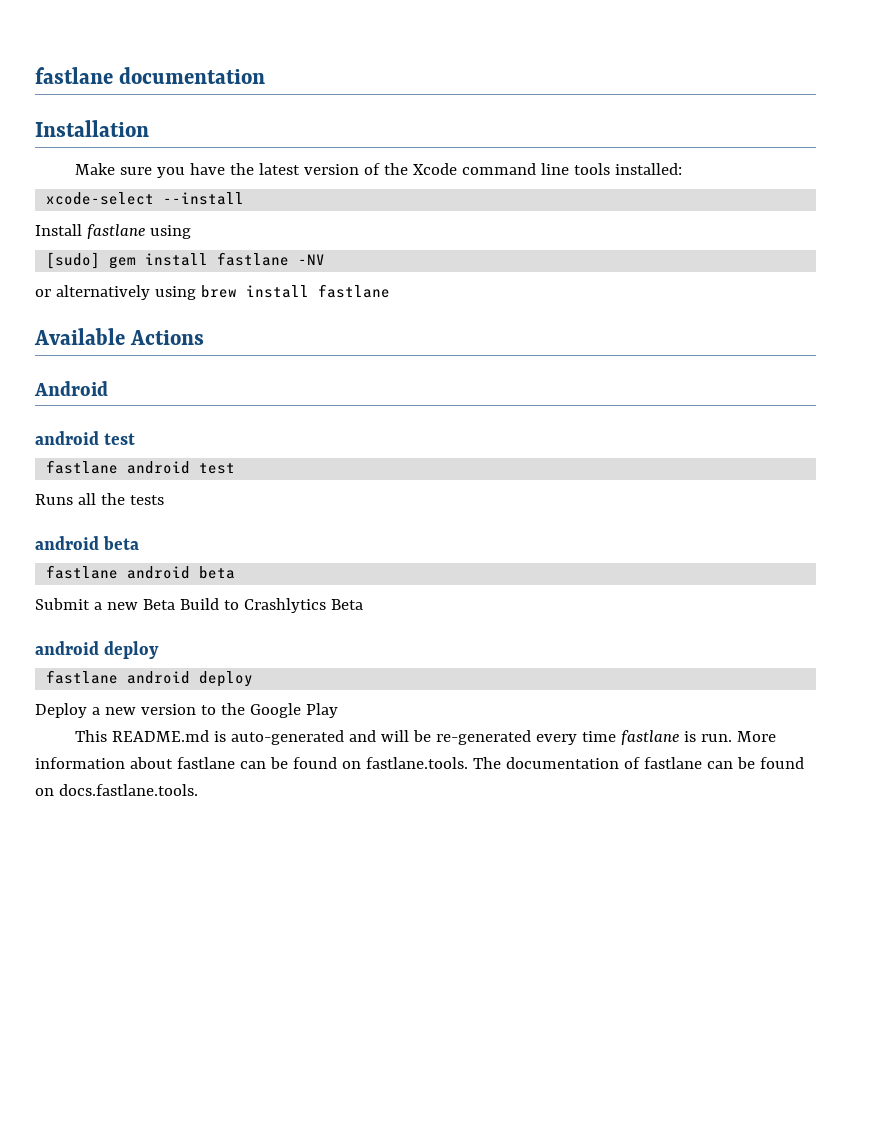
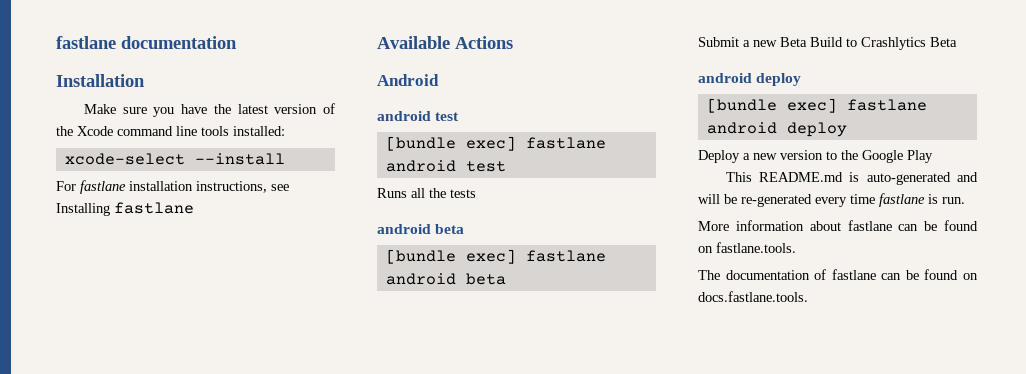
[35,224,191,239] [46,252,326,269] [35,285,309,300] Install fastlane using // [sudo] gem install fastlane -NV // or alternatively using brew install -> [56,180,289,194] [56,203,110,216] For fastlane installation instructions, see Installing
(136, 439) none -> [385,136,516,151] [bundle exec]
(140, 543) none -> [385,249,516,264] [bundle exec]
(160, 650) none -> [706,98,837,113] [bundle exec]
(733, 738) none -> (965, 200) //
(468, 763) none -> (796, 247) //

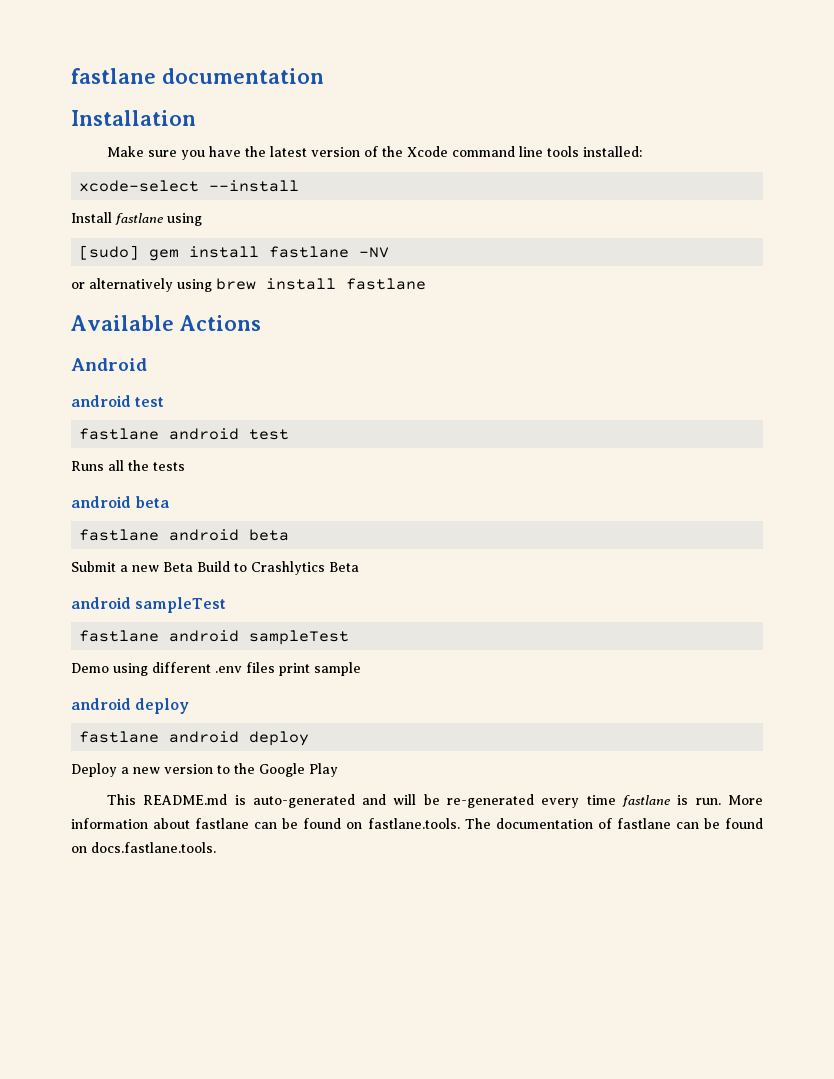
[56,180,289,194] [56,203,110,216] For fastlane installation instructions, see Installing -> [71,212,202,226] [79,245,390,261] [71,278,336,292] Install fastlane using // [sudo] gem install fastlane -NV // or alternatively using brew install
[385,136,516,151] [bundle exec] -> (165, 402) none
[385,249,516,264] [bundle exec] -> (171, 502) none
[698,73,802,86] [706,98,837,113] // android deploy // [bundle exec] -> [71,597,227,613] [79,630,350,645] [71,662,361,676] [71,698,190,714] // android sampleTest // fastlane android sampleTest // Demo using different .env files print sample // android deploy //
(965, 200) // -> (721, 801) none
(796, 247) // -> (460, 823) none

